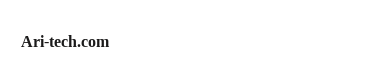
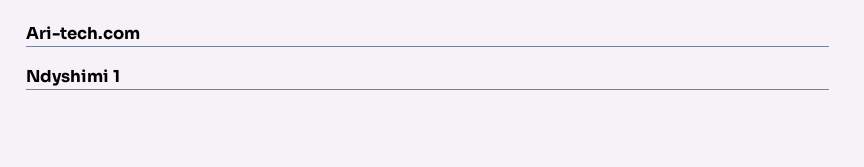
(110, 41) none -> [26,69,121,86] // Ndyshimi 1

